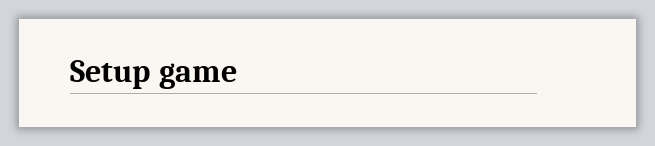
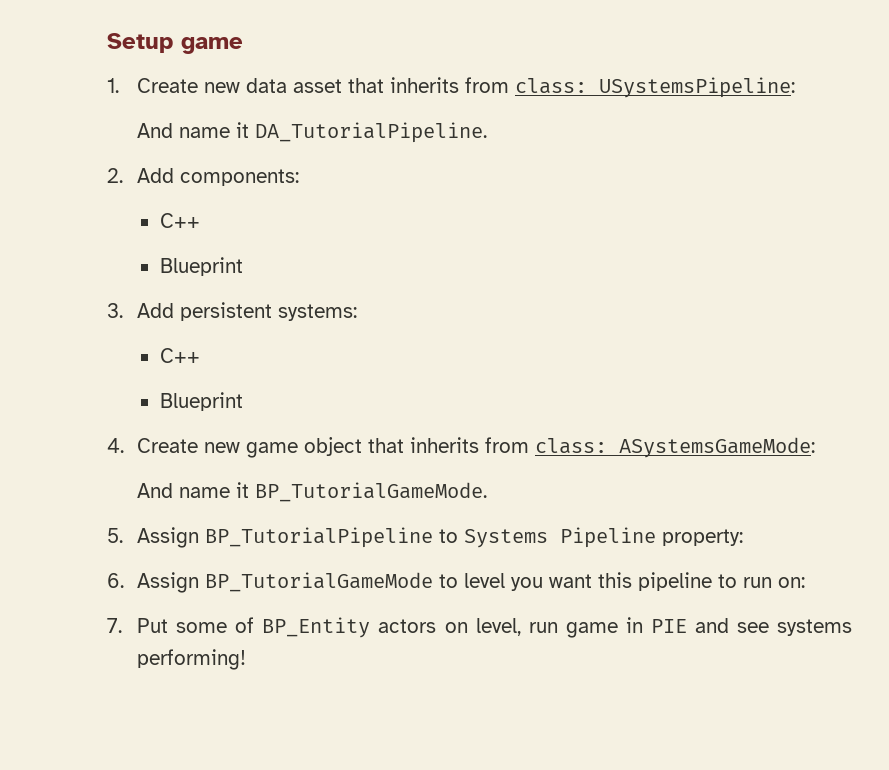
(237, 76) none -> [107,77,796,98] [137,122,488,143] [107,168,300,186] [159,213,200,228] [159,257,243,276] [107,302,358,321] [159,348,200,363] [159,392,243,411] [107,437,816,458] [137,482,488,502] [107,527,744,548] [107,572,806,593] [107,617,853,638] [137,649,247,670] // 1. Create new data asset that inherits from class: USystemsPipeline: // And name it DA_TutorialPipeline. // 2. Add components: // C++ // Blueprint // 3. Add persistent systems: // C++ // Blueprint // 4. Create new game object that inherits from class: ASystemsGameMode: // And name it BP_TutorialGameMode. // 5. Assign BP_TutorialPipeline to Systems Pipeline property: // 6. Assign BP_TutorialGameMode to level you want this pipeline to run on: // 7. Put some of BP_Entity actors on level, run game in PIE and see systems performing!

